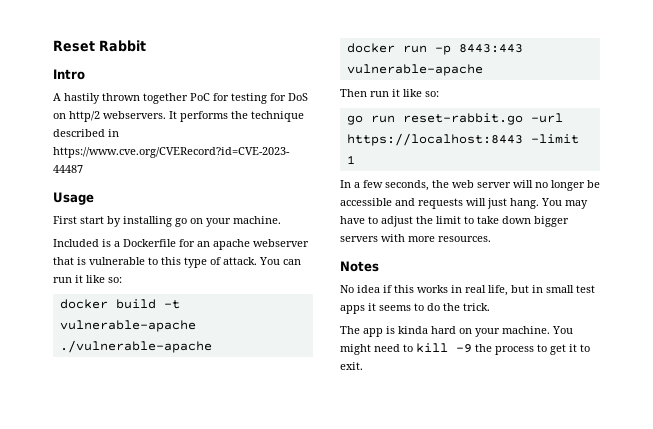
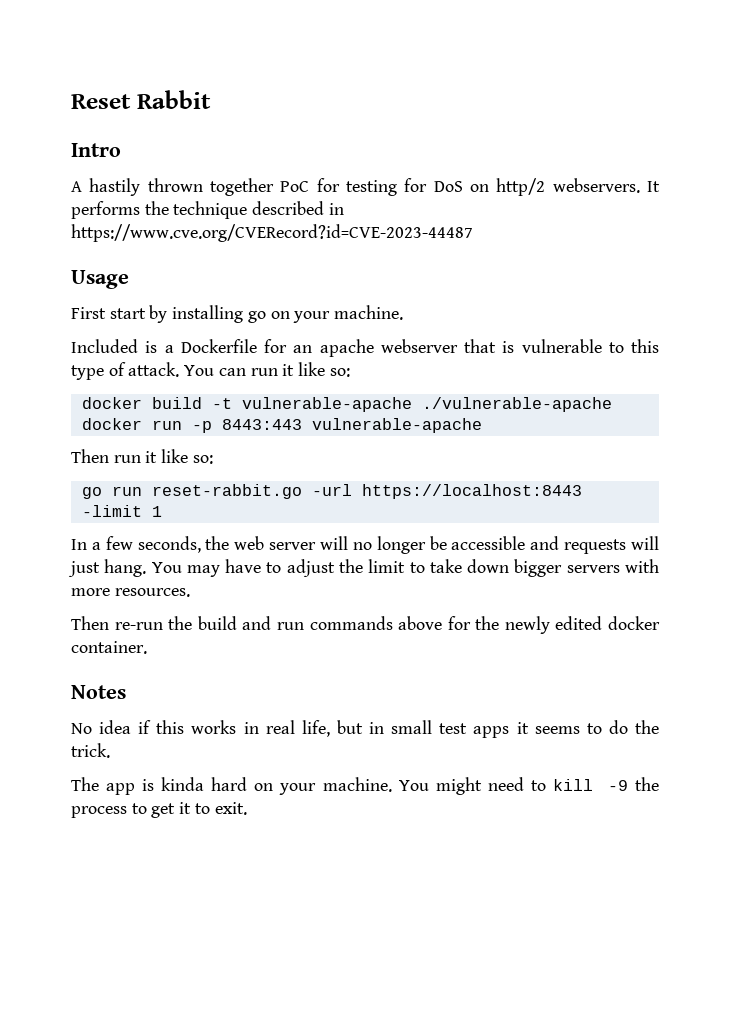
(491, 239) none -> [71,616,660,634] [71,641,147,654] // Then re-run the build and run commands above for the newly edited docker container.

